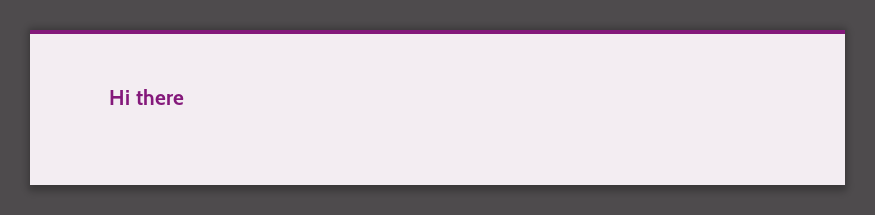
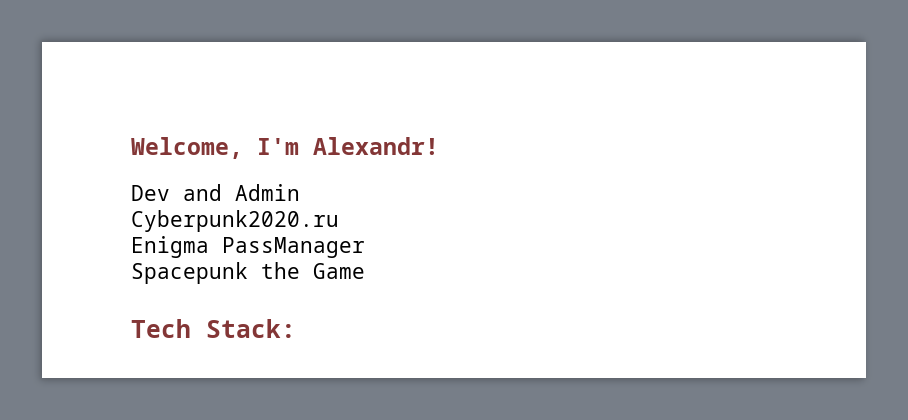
[109,89,184,105] Hi there -> [131,137,439,159] [131,184,300,201] [131,210,339,232] [131,236,365,258] [131,262,365,284] [131,319,296,338] Welcome, I'm Alexandr! // Dev and Admin // Cyberpunk2020.ru // Enigma PassManager // Spacepunk the Game // Tech Stack:

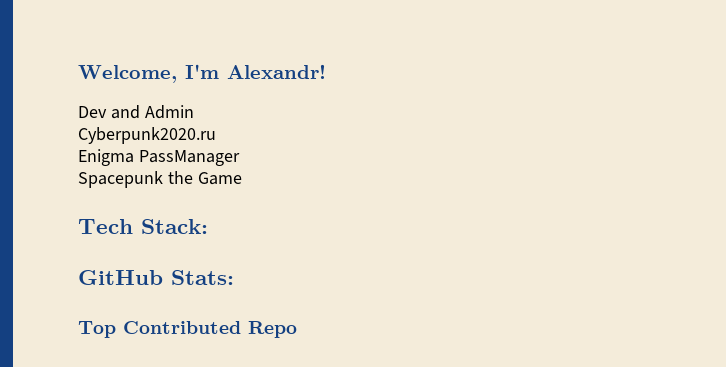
(296, 328) none -> [78,270,234,285] [78,321,297,338] // GitHub Stats: // Top Contributed Repo

